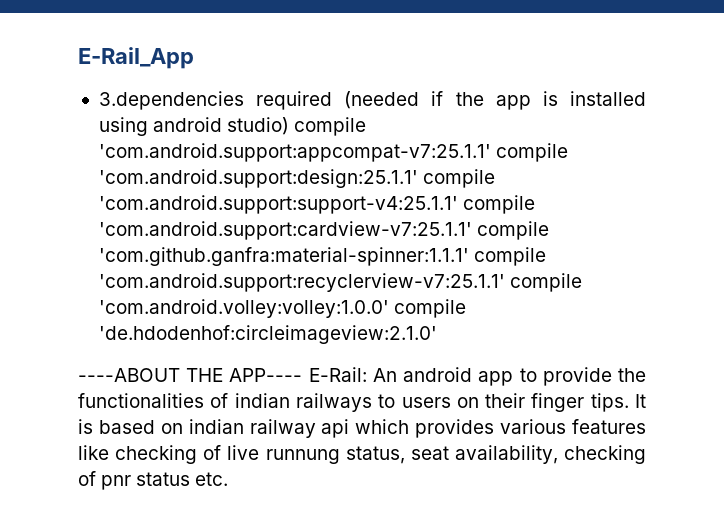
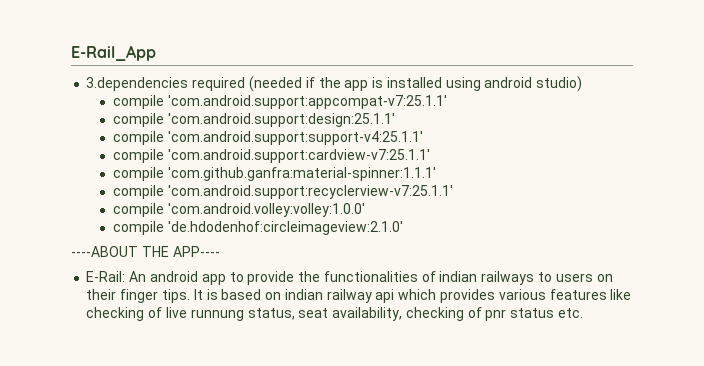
(290, 126) none -> (583, 84) //
(491, 152) none -> (447, 102) //
(418, 178) none -> (395, 120) //
(458, 204) none -> (423, 138) //
(472, 230) none -> (430, 156) //
(469, 256) none -> (436, 174) //
(505, 282) none -> (453, 192) //
(389, 308) none -> (365, 210) //
(303, 375) none -> (220, 251) //

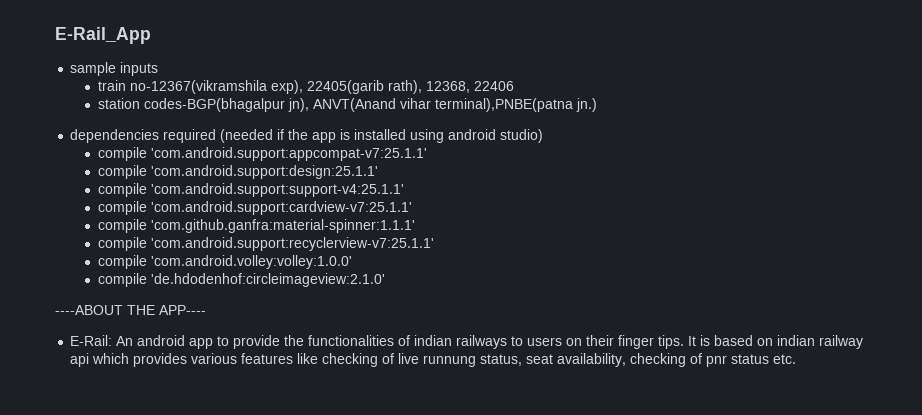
[86,77,189,91] 3.dependencies -> [70,62,159,76] [97,80,514,94] [97,98,597,112] [70,129,160,143] sample inputs // train no-12367(vikramshila exp), 22405(garib rath), 12368, 22406 // station codes-BGP(bhagalpur jn), ANVT(Anand vihar terminal),PNBE(patna jn.) // dependencies

